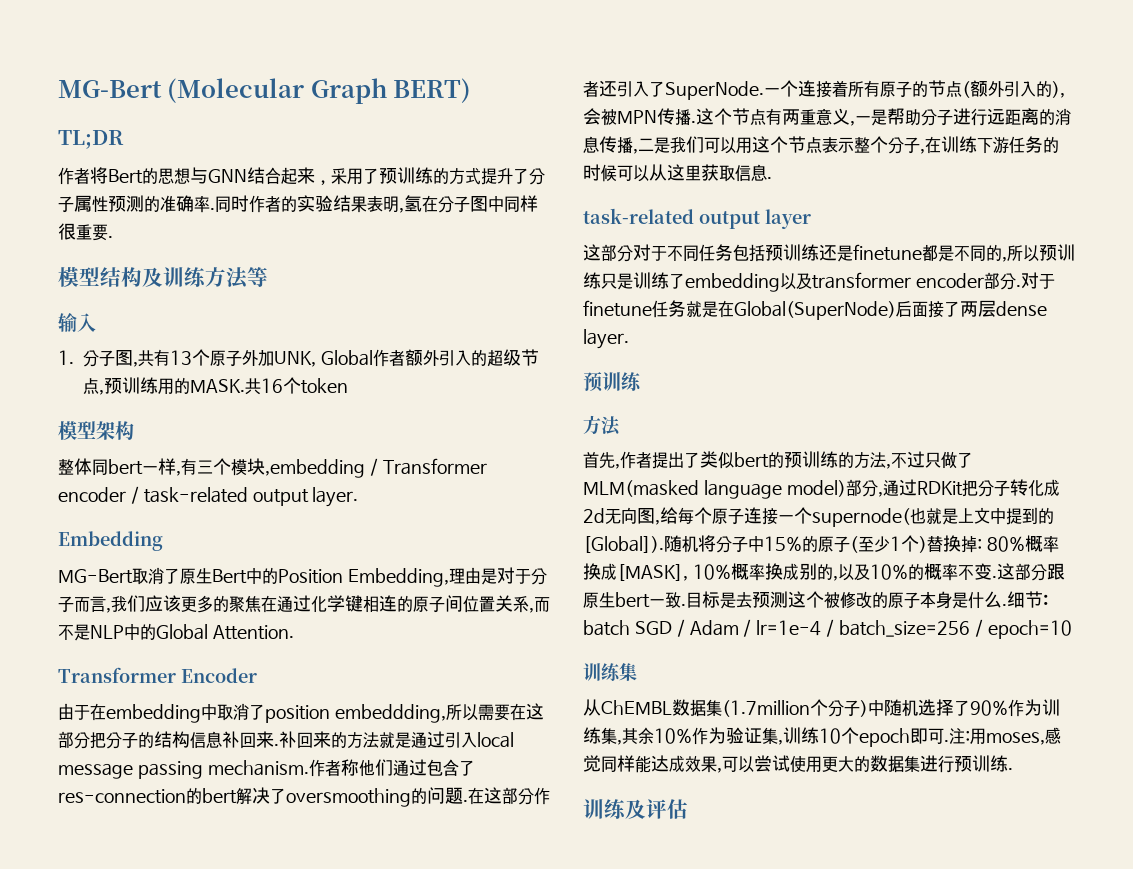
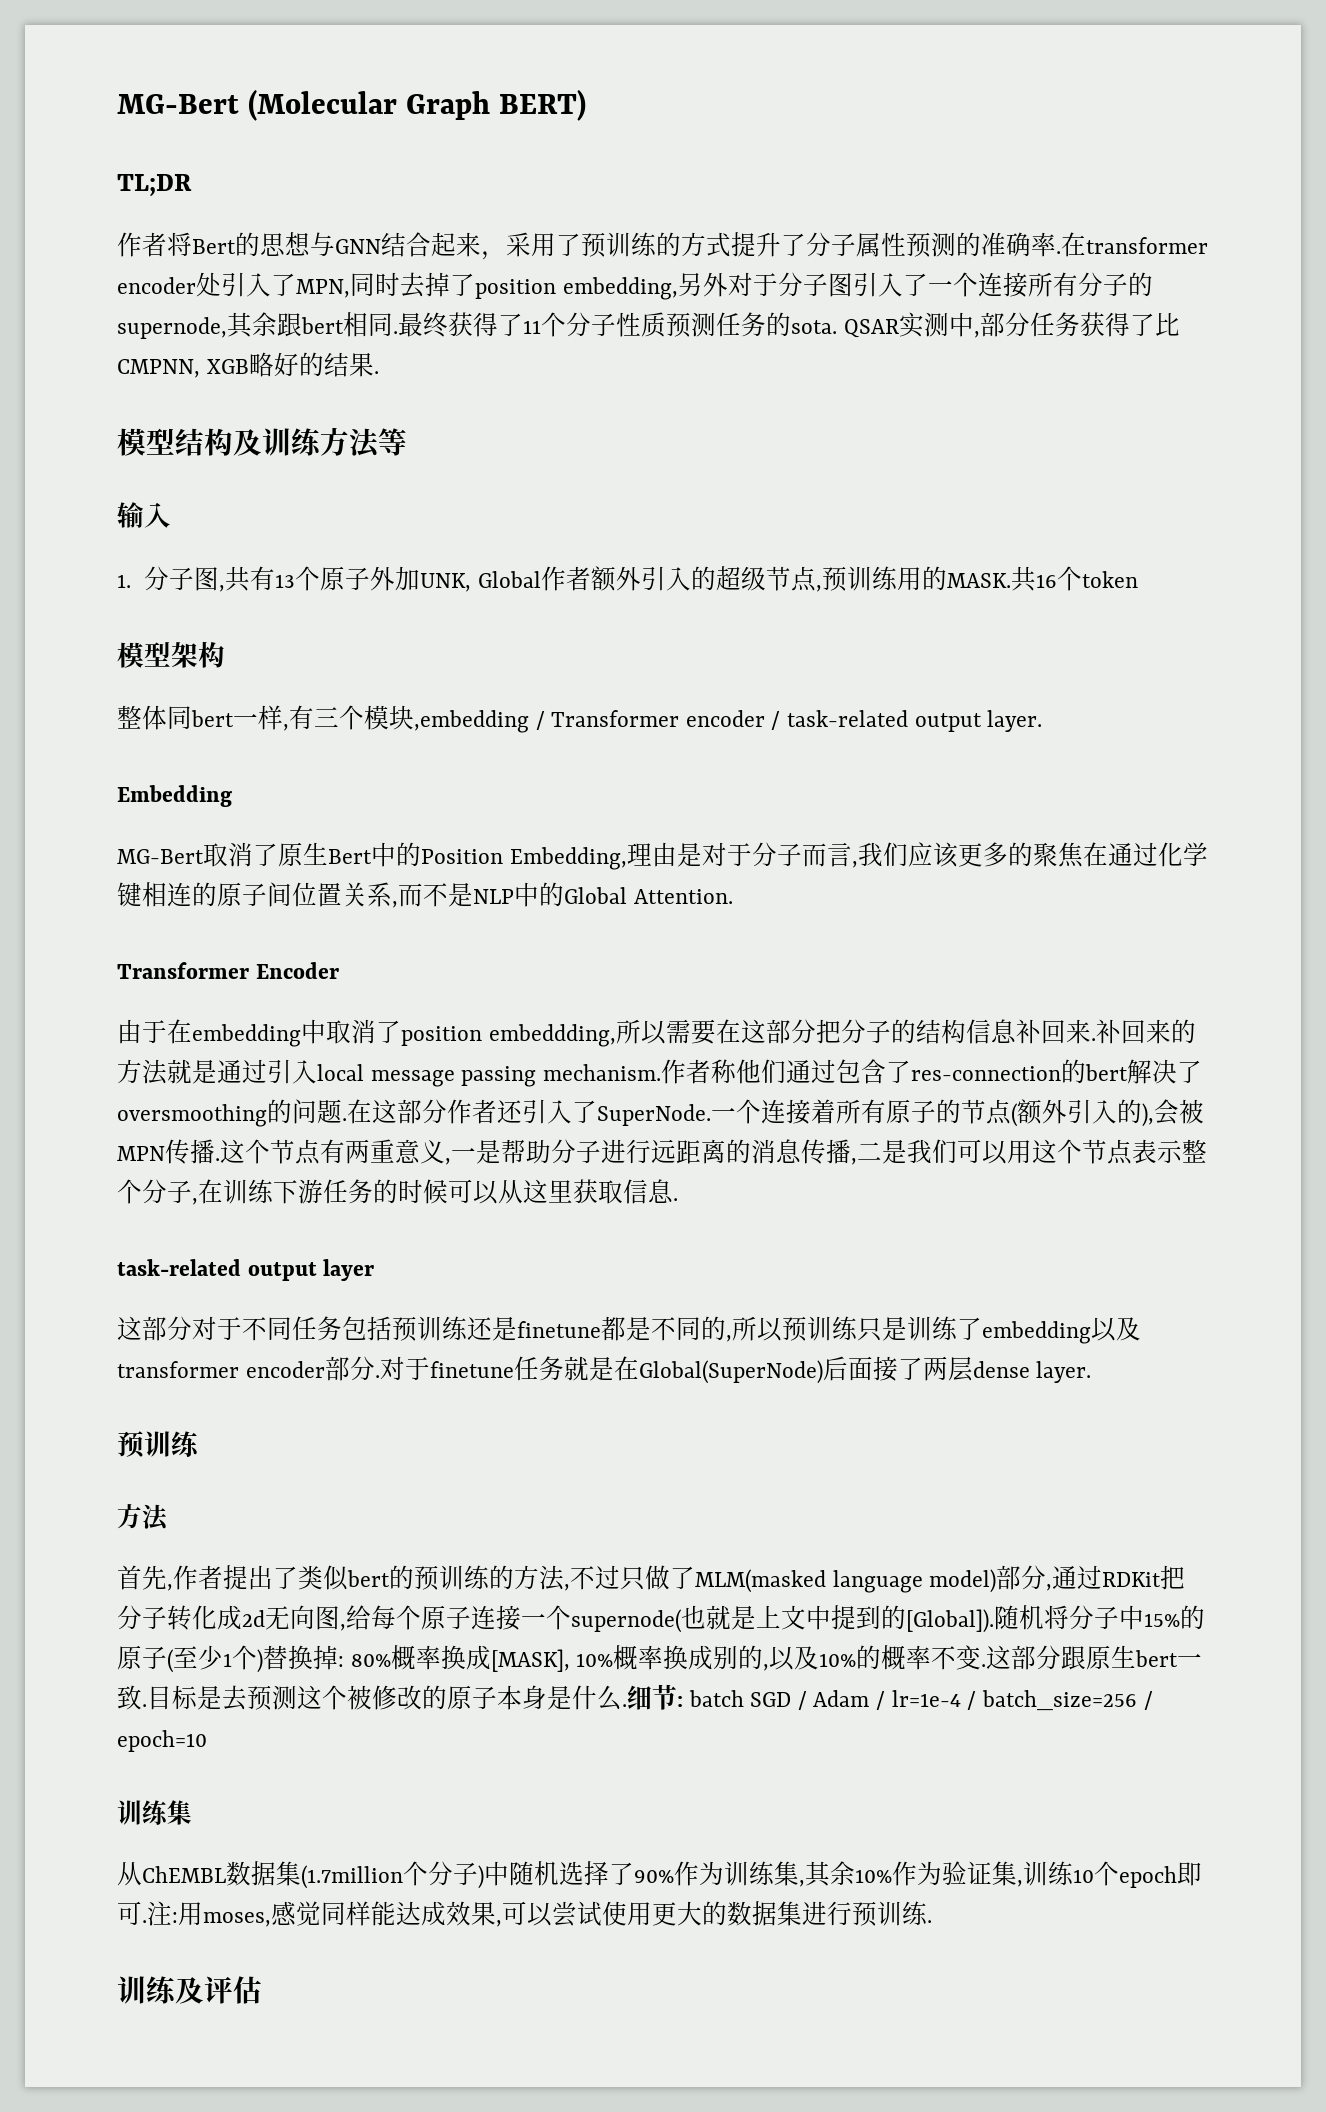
[215,195,538,213] [58,223,108,241] 同时作者的实验结果表明,氢在分子图中同样很重要 -> [1061,232,1208,257] [117,272,1153,300] [117,312,1180,339] [117,352,374,378] 在transformer encoder处引入了MPN,同时去掉了position embedding,另外对于分子图引入了一个连接所有分子的supernode,其余跟bert相同.最终获得了11个分子性质预测任务的sota. QSAR实测中,部分任务获得了比CMPNN, XGB略好的结果

